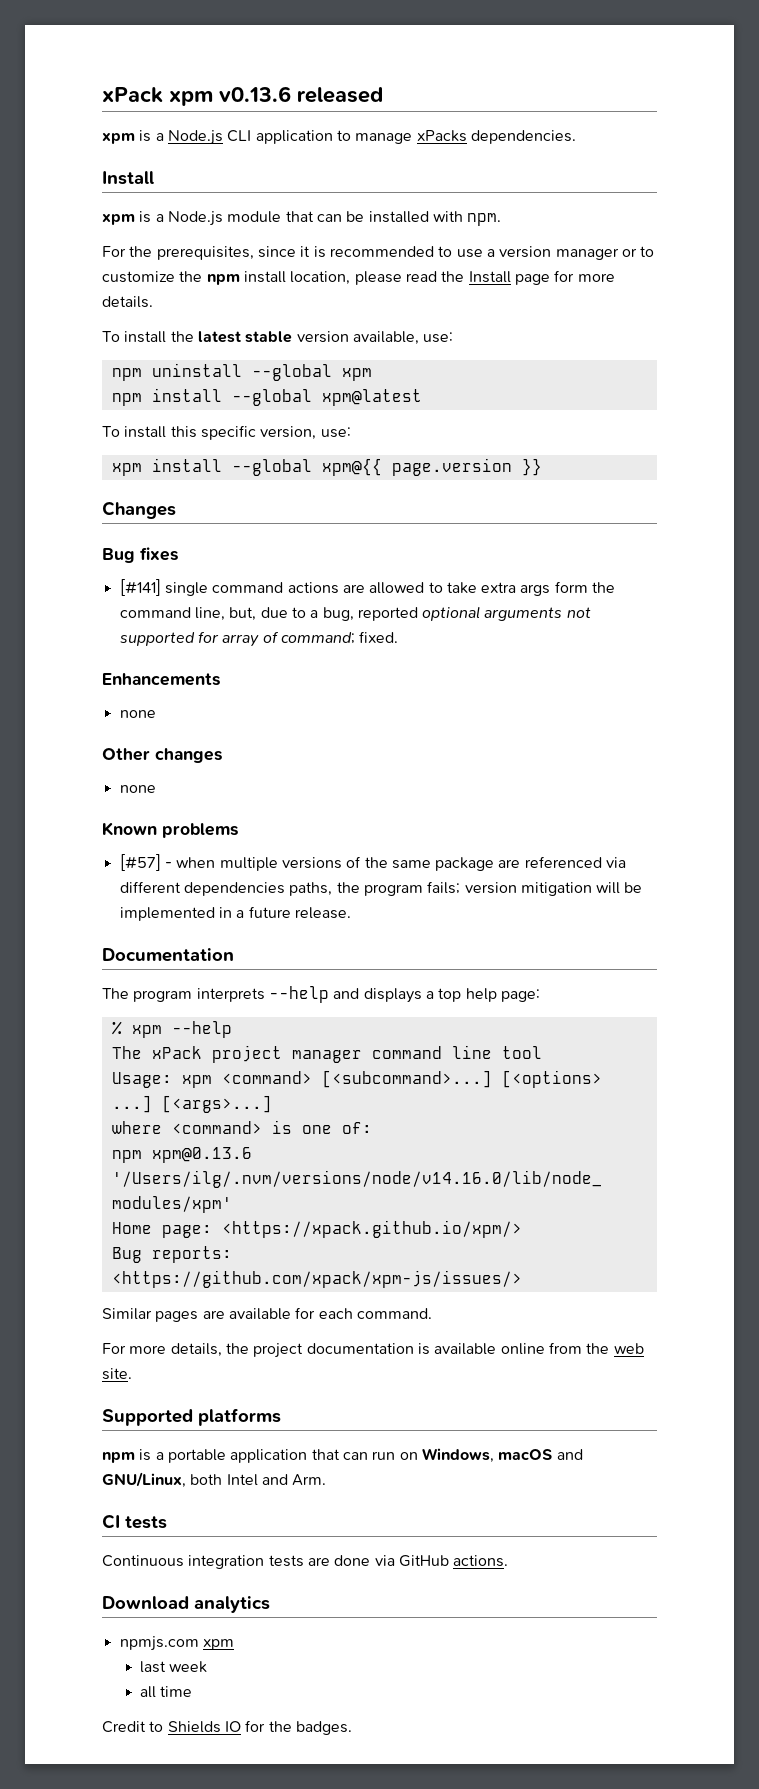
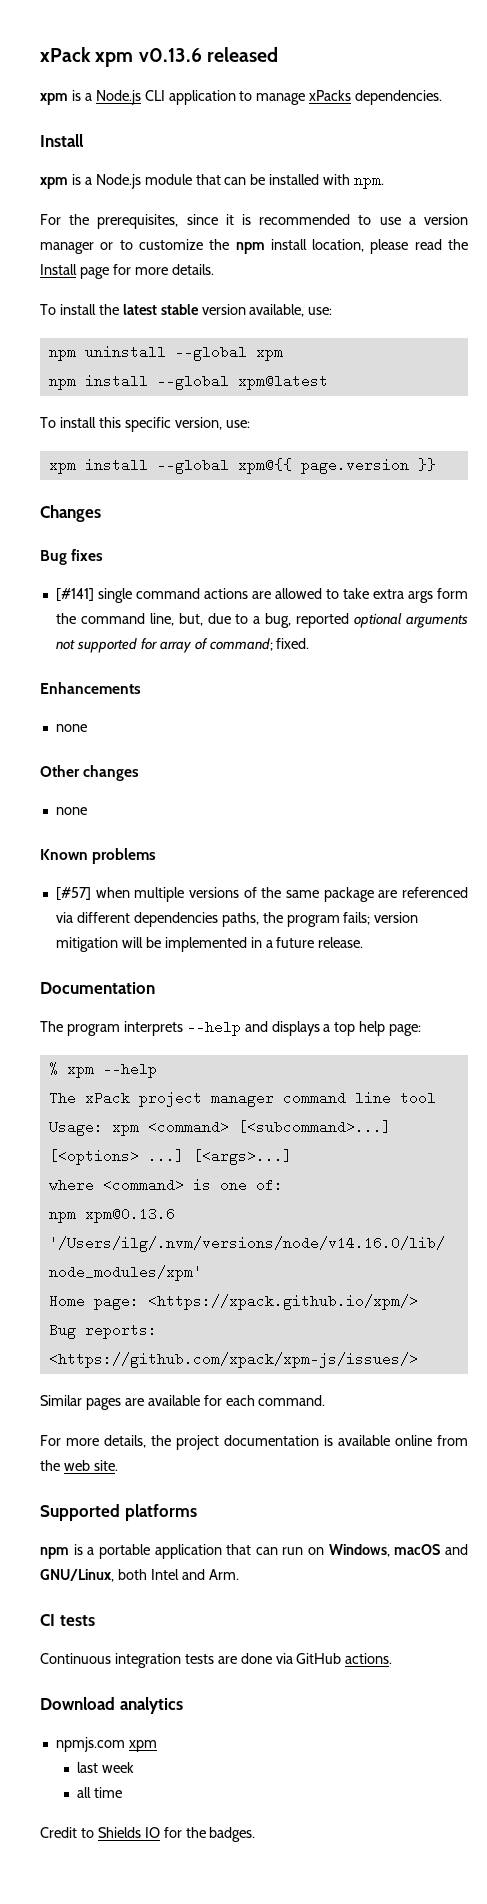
[164,862,172,868] - -> (91, 893) none

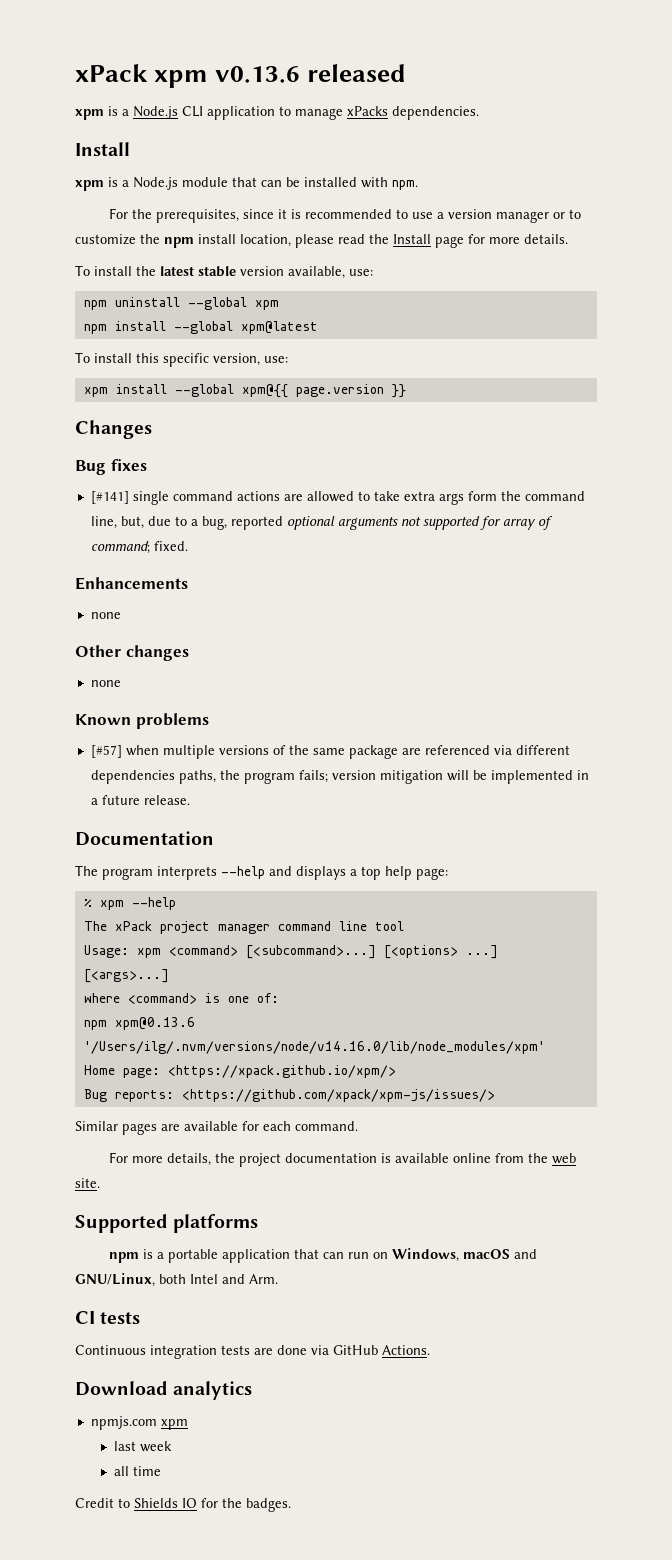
[345,1653,393,1664] actions. -> [382,1345,430,1355] Actions.

